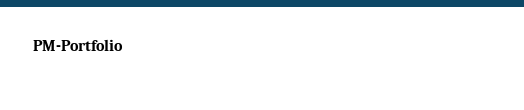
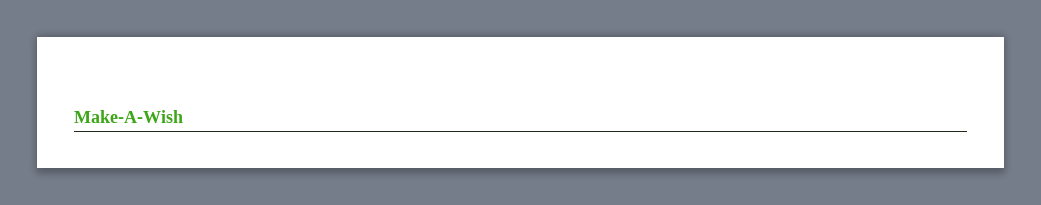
[33,39,123,51] PM-Portfolio -> [74,110,183,123] Make-A-Wish

